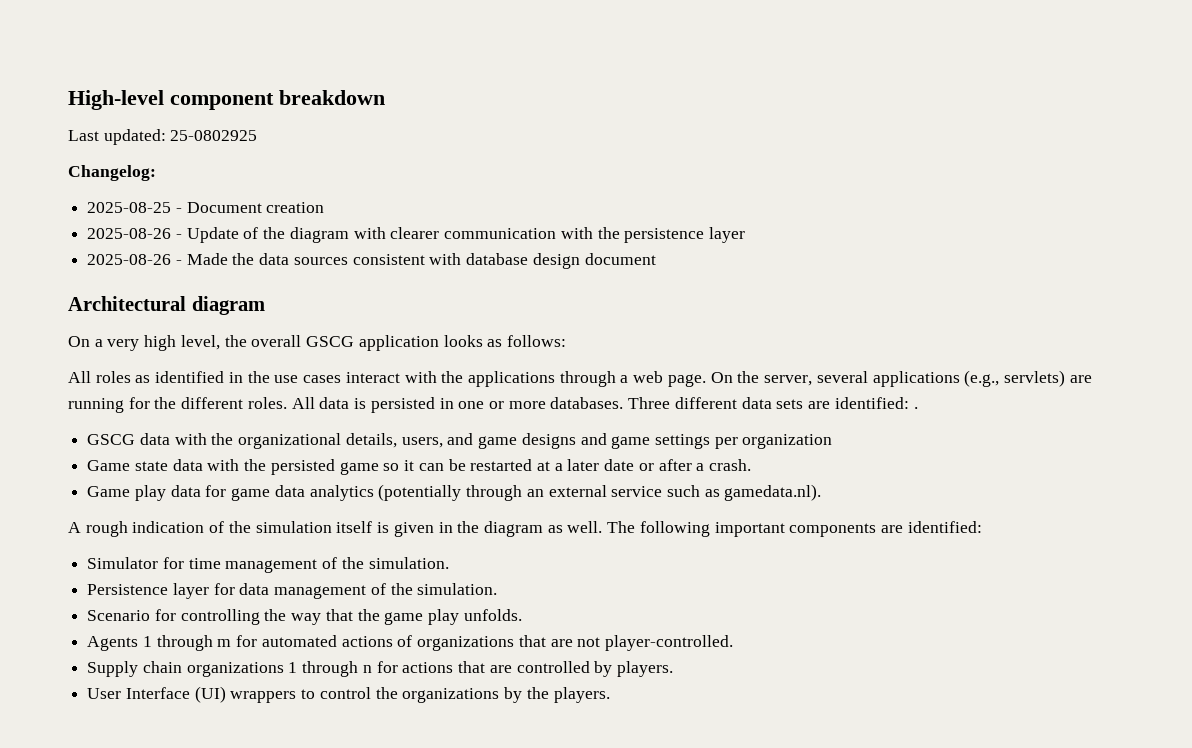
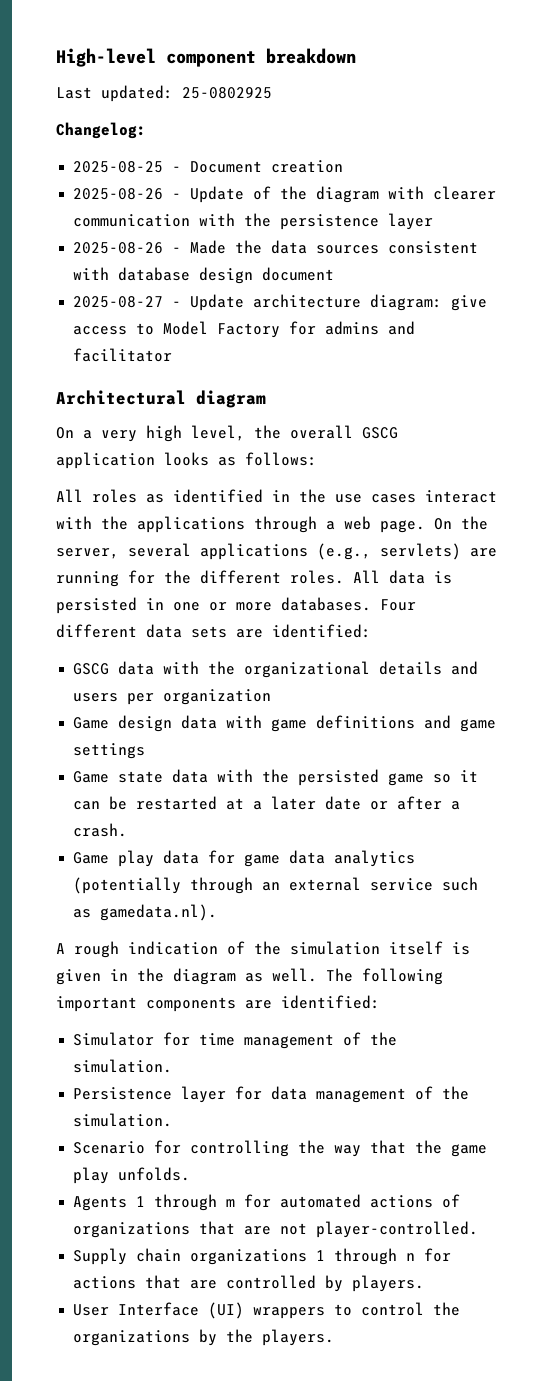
(656, 259) none -> [73,294,488,311] [73,321,416,338] [73,348,173,362] // 2025-08-27 - Update architecture diagram: give access to Model Factory for admins and facilitator
[628,397,671,409] Three -> [380,599,416,611] Four
[913,407,918,409] . -> (371, 631) none
[345,433,576,449] details, users, and game designs -> [379,661,479,675] [73,689,272,705] [73,715,416,732] details and users per organization // Game design data with game definitions
[714,434,833,449] per organization -> (146, 751) none

